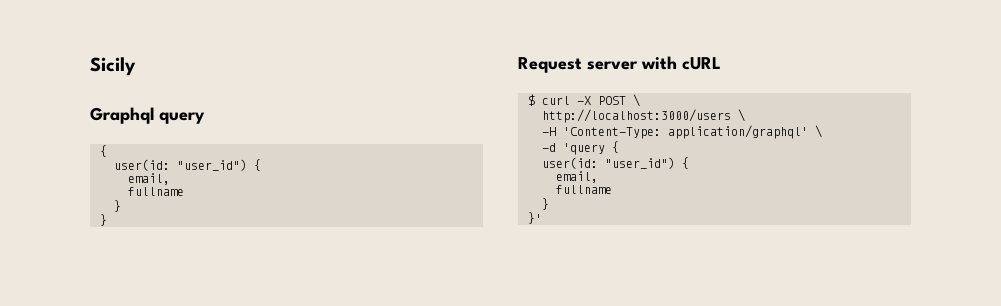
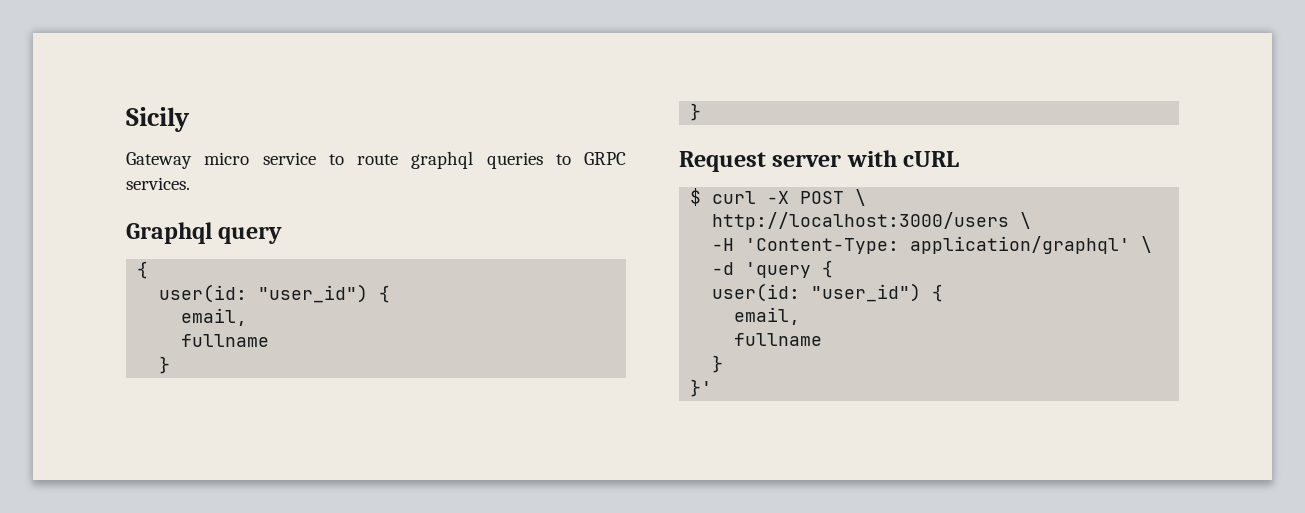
(136, 66) none -> [126,151,626,169] [126,177,190,190] // Gateway micro service to route graphql queries to GRPC services.

